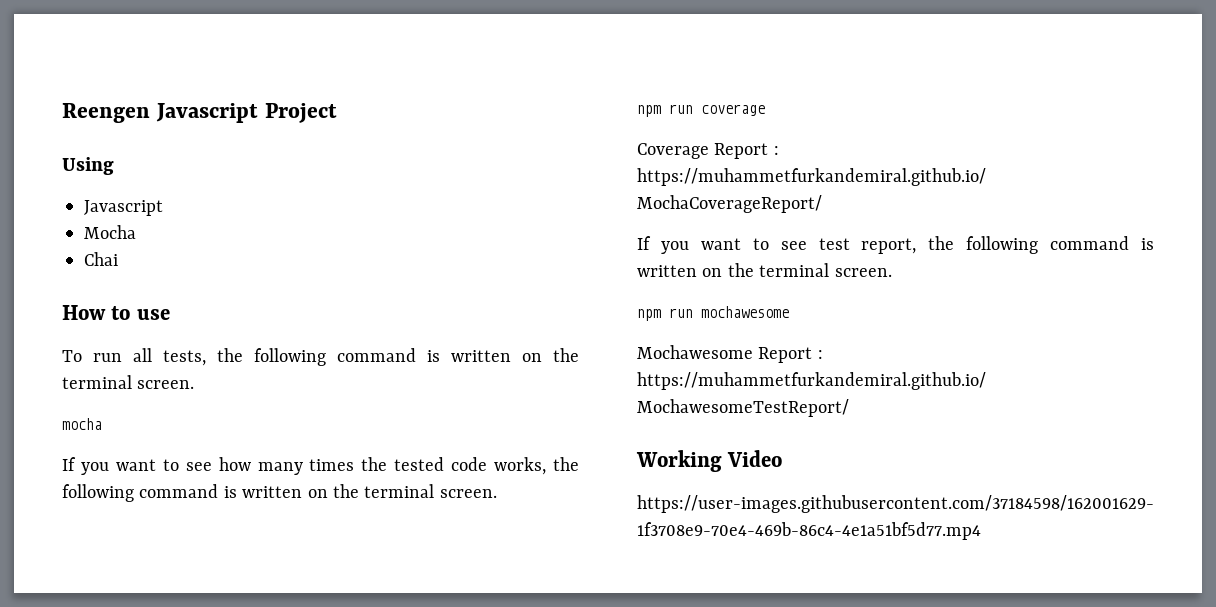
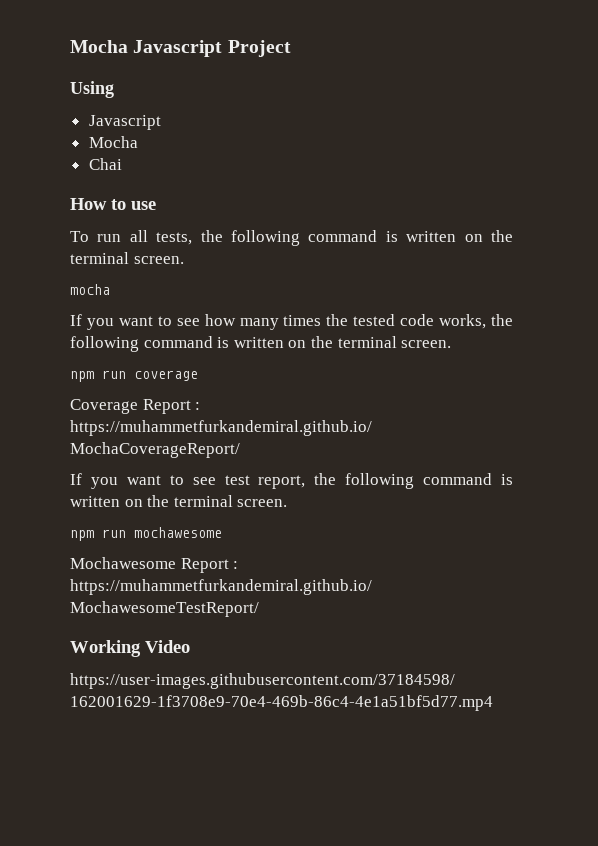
[62,103,150,123] Reengen -> [70,40,128,53] Mocha

